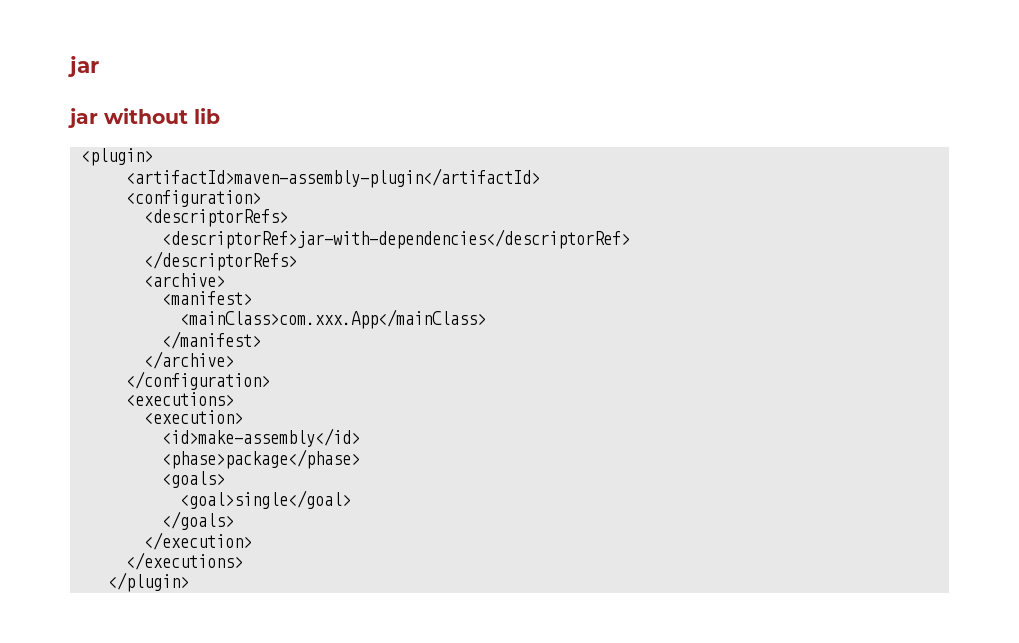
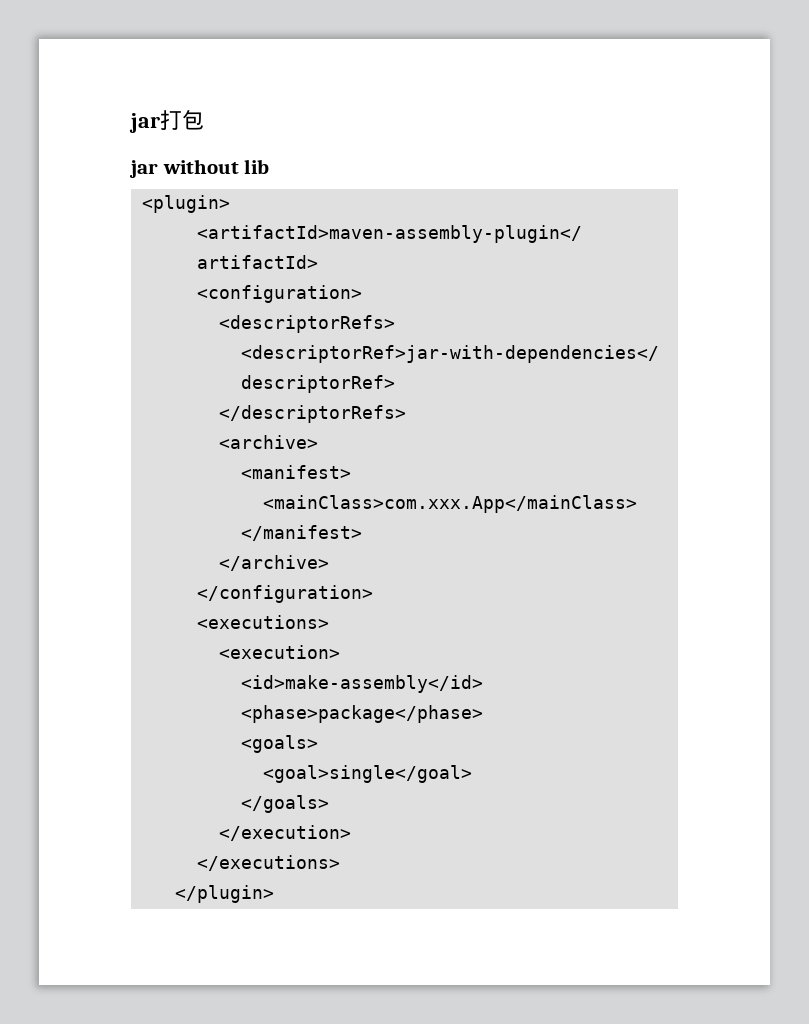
[68,56,99,77] jar -> [129,110,204,133] jar打包

